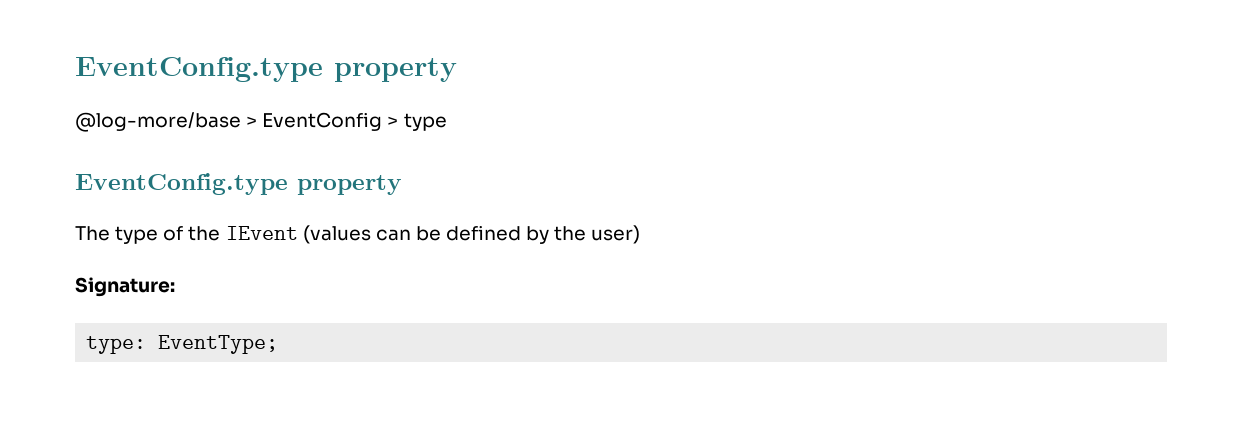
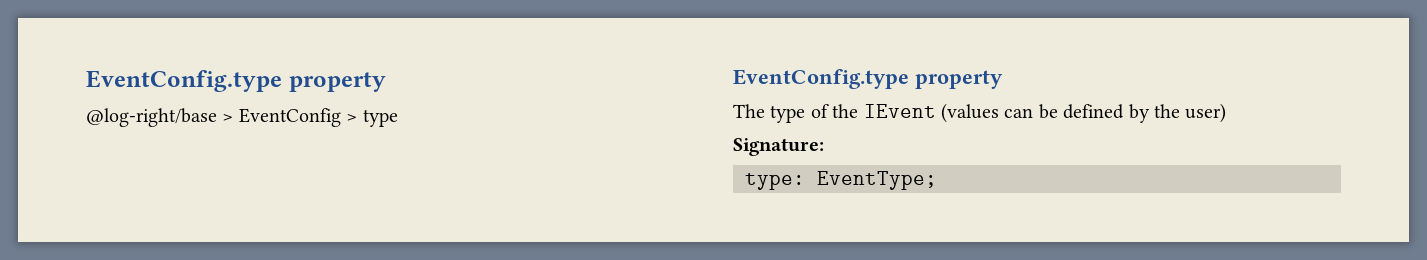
[75,57,457,82] [75,112,241,132] EventConfig.type property // @log-more/base -> [86,70,386,92] [86,108,217,127] EventConfig.type property // @log-right/base

